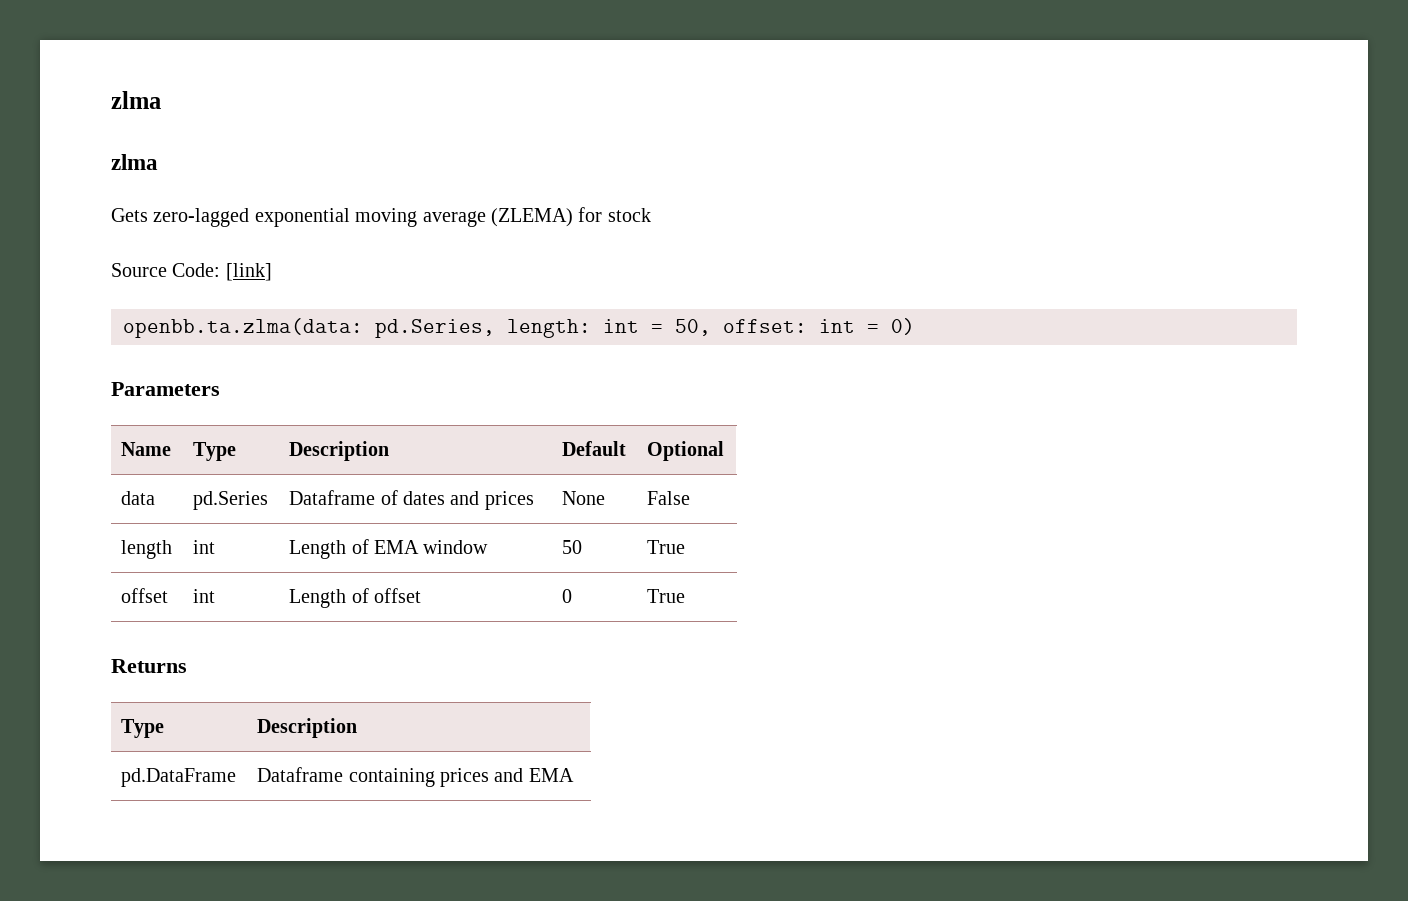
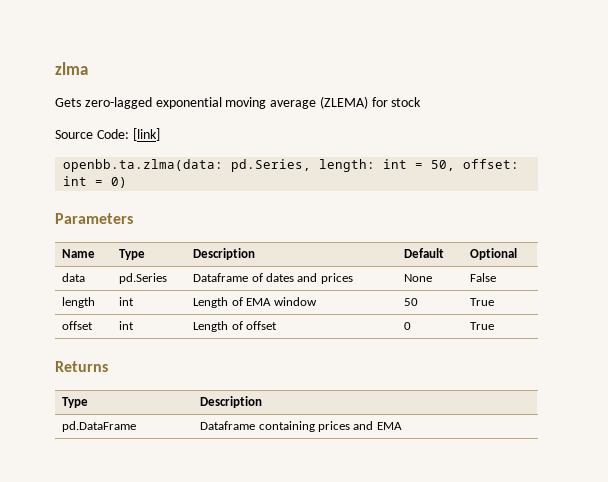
[111,91,161,109] [111,154,158,170] zlma // zlma -> [55,62,88,75] zlma

